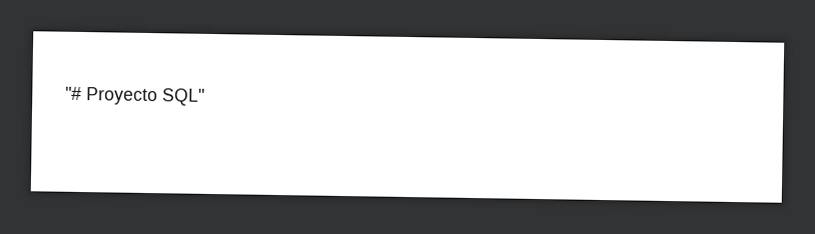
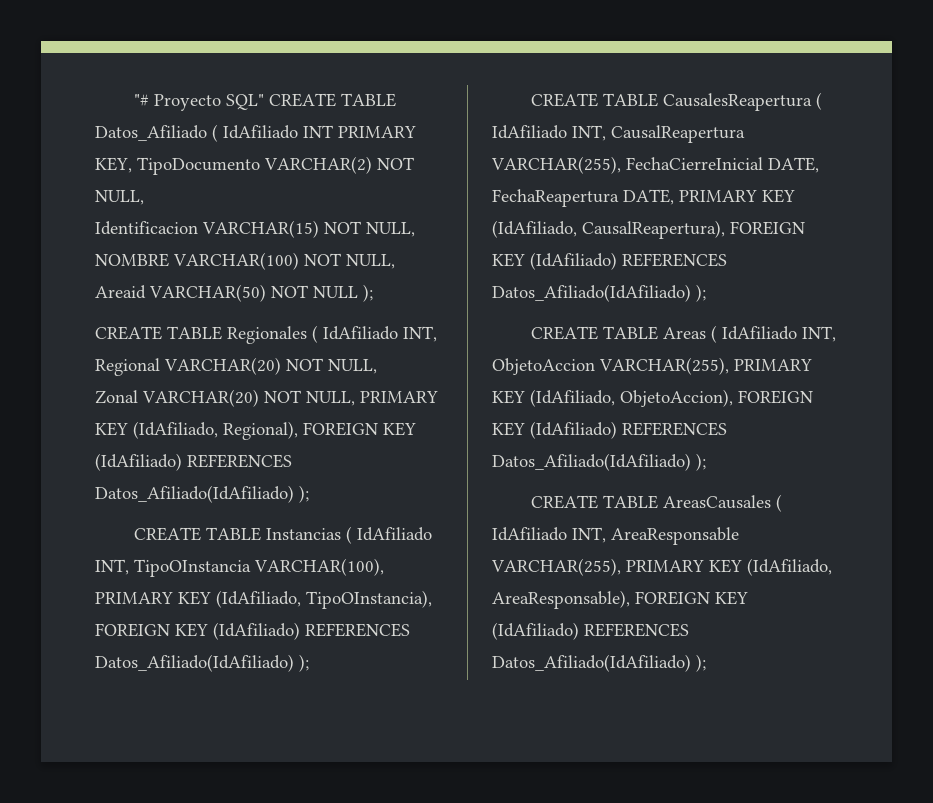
(205, 97) none -> [269,93,397,107] [95,124,416,142] [95,156,414,175] [95,190,144,205] [95,220,415,238] [95,252,395,270] [95,284,373,302] [95,325,437,344] [95,357,377,376] [95,389,438,407] [95,421,416,440] [95,453,292,471] [95,485,309,503] [134,526,433,544] [95,558,384,577] [95,590,432,609] [95,622,410,640] [95,654,309,672] [531,92,823,111] [492,125,745,143] [491,156,819,174] [492,189,795,207] [492,220,805,239] [492,252,727,270] [492,284,706,302] [531,325,837,343] [492,357,812,375] [492,389,813,407] [492,421,727,439] [492,453,706,471] [531,494,783,512] [492,527,739,545] [491,558,832,576] [492,590,748,609] [492,622,689,640] [492,654,706,672] CREATE TABLE Datos_Afiliado ( IdAfiliado INT PRIMARY KEY, TipoDocumento VARCHAR(2) NOT NULL, // Identificacion VARCHAR(15) NOT NULL, NOMBRE VARCHAR(100) NOT NULL, Areaid VARCHAR(50) NOT NULL ); // CREATE TABLE Regionales ( IdAfiliado INT, Regional VARCHAR(20) NOT NULL, // Zonal VARCHAR(20) NOT NULL, PRIMARY KEY (IdAfiliado, Regional), FOREIGN KEY (IdAfiliado) REFERENCES Datos_Afiliado(IdAfiliado) ); // CREATE TABLE Instancias ( IdAfiliado INT, TipoOInstancia VARCHAR(100), PRIMARY KEY (IdAfiliado, TipoOInstancia), FOREIGN KEY (IdAfiliado) REFERENCES Datos_Afiliado(IdAfiliado) ); // CREATE TABLE CausalesReapertura ( IdAfiliado INT, CausalReapertura VARCHAR(255), FechaCierreInicial DATE, FechaReapertura DATE, PRIMARY KEY (IdAfiliado, CausalReapertura), FOREIGN KEY (IdAfiliado) REFERENCES Datos_Afiliado(IdAfiliado) ); // CREATE TABLE Areas ( IdAfiliado INT, ObjetoAccion VARCHAR(255), PRIMARY KEY (IdAfiliado, ObjetoAccion), FOREIGN KEY (IdAfiliado) REFERENCES Datos_Afiliado(IdAfiliado) ); // CREATE TABLE AreasCausales ( IdAfiliado INT, AreaResponsable VARCHAR(255), PRIMARY KEY (IdAfiliado, AreaResponsable), FOREIGN KEY (IdAfiliado) REFERENCES Datos_Afiliado(IdAfiliado) );

